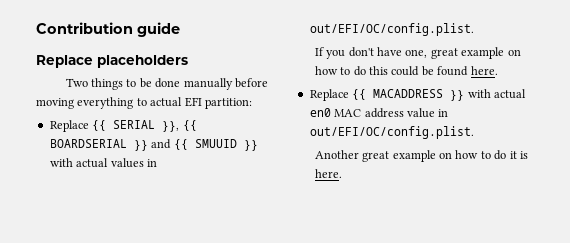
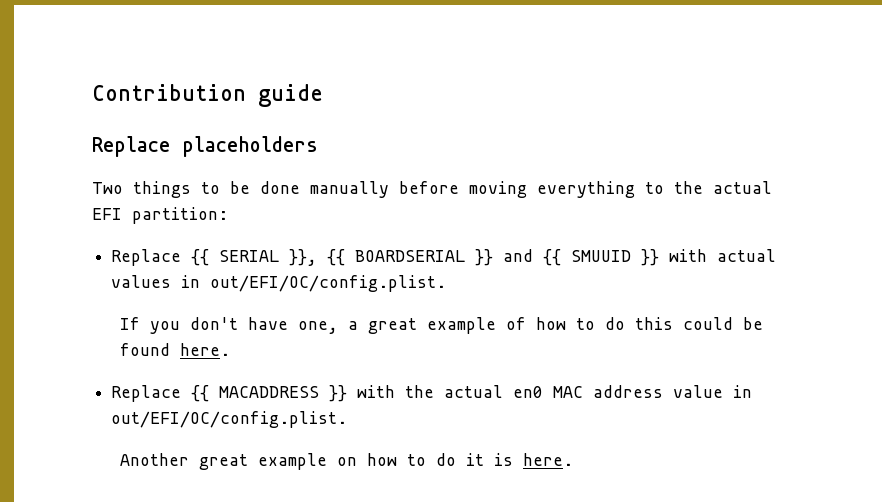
(147, 102) none -> [674,181,703,194] the
[430,47,521,59] great example on -> [348,317,527,334] a great example of
(491, 93) none -> [405,385,435,398] the

